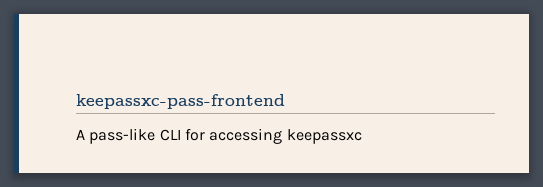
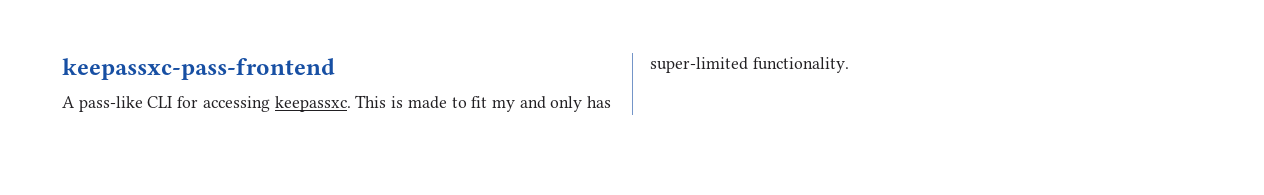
[286,129,362,144] keepassxc -> [274,95,612,112] [650,57,849,73] keepassxc. This is made to fit my and only has super-limited functionality.

